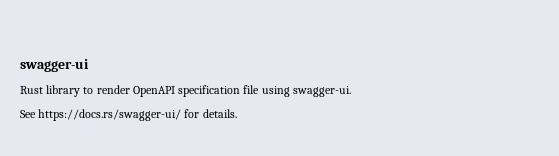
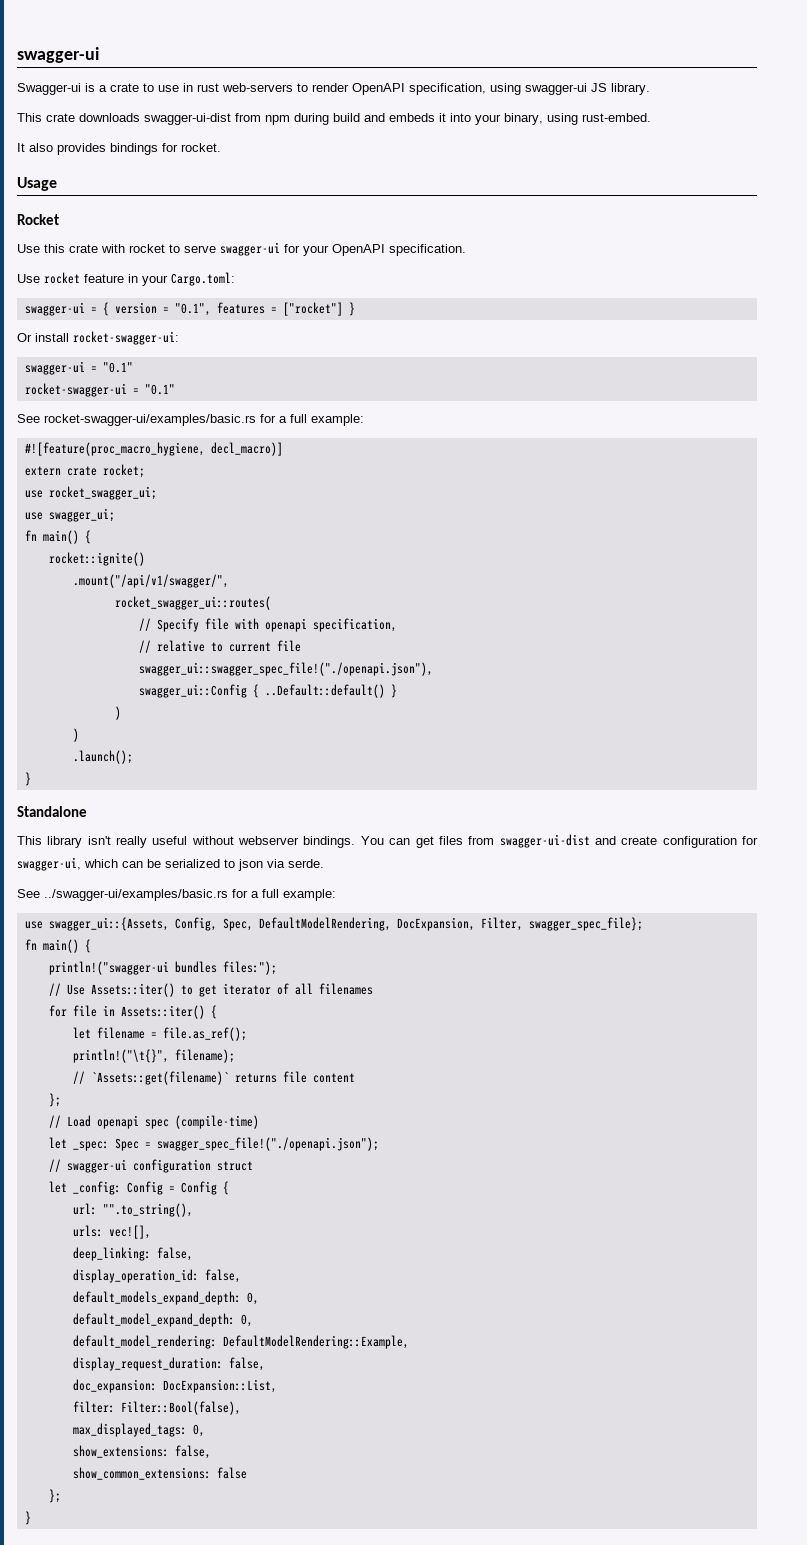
[20,85,351,97] [20,109,237,121] Rust library to render OpenAPI specification file using swagger-ui. // See https://docs.rs/swagger-ui/ for details. -> [17,83,650,95] [17,113,651,125] [17,143,221,155] [17,177,57,191] [17,214,59,225] [17,242,466,256] [17,272,235,286] [24,302,355,316] [17,331,179,345] [24,361,133,375] [24,383,175,397] [17,414,364,426] [24,442,283,456] [24,464,145,478] [24,486,157,500] [24,508,115,522] [24,530,91,544] [48,552,145,566] [72,574,229,588] [114,596,271,610] [138,618,397,632] [138,640,301,653] [138,662,433,676] [138,684,397,698] [114,706,121,720] [72,728,79,742] [72,750,133,764] [24,772,31,786] [17,806,87,817] [17,834,759,848] [17,857,324,871] [17,889,336,901] [24,917,643,931] [24,939,91,953] [48,961,277,975] [48,983,373,997] [48,1005,217,1019] [72,1027,247,1041] [72,1049,235,1063] [72,1071,355,1085] [48,1093,61,1107] [48,1115,259,1129] [48,1137,379,1151] [48,1159,253,1173] [48,1181,229,1195] [72,1203,193,1217] [72,1225,151,1239] [72,1247,193,1261] [72,1269,241,1283] [72,1291,259,1305] [72,1313,253,1327] [72,1335,409,1349] [72,1357,265,1371] [72,1379,277,1393] [72,1401,241,1415] [72,1423,205,1437] [72,1445,211,1459] [72,1467,247,1480] [48,1489,61,1503] [24,1511,31,1525] Swagger-ui is a crate to use in rust web-servers to render OpenAPI specification, using swagger-ui JS library. // This crate downloads swagger-ui-dist from npm during build and embeds it into your binary, using rust-embed. // It also provides bindings for rocket. // Usage // Rocket // Use this crate with rocket to serve swagger-ui for your OpenAPI specification. // Use rocket feature in your Cargo.toml: // swagger-ui = { version = "0.1", features = ["rocket"] } // Or install rocket-swagger-ui: // swagger-ui = "0.1" // rocket-swagger-ui = "0.1" // See rocket-swagger-ui/examples/basic.rs for a full example: // #![feature(proc_macro_hygiene, decl_macro)] // extern crate rocket; // use rocket_swagger_ui; // use swagger_ui; // fn main() { // rocket::ignite() // .mount("/api/v1/swagger/", // rocket_swagger_ui::routes( // // Specify file with openapi specification, // // relative to current file // swagger_ui::swagger_spec_file!("./openapi.json"), // swagger_ui::Config { ..Default::default() } // ) // ) // .launch(); // } // Standalone // This library isn't really useful without webserver bindings. You can get files from swagger-ui-dist and create configuration for swagger-ui, which can be serialized to json via serde. // See ../swagger-ui/examples/basic.rs for a full example: // use swagger_ui::{Assets, Config, Spec, DefaultModelRendering, DocExpansion, Filter, swagger_spec_file}; // fn main() { // println!("swagger-ui bundles files:"); // // Use Assets::iter() to get iterator of all filenames // for file in Assets::iter() { // let filename = file.as_ref(); // println!("\t{}", filename); // // `Assets::get(filename)` returns file content // }; // // Load openapi spec (compile-time) // let _spec: Spec = swagger_spec_file!("./openapi.json"); // // swagger-ui configuration struct // let _config: Config = Config { // url: "".to_string(), // urls: vec![], // deep_linking: false, // display_operation_id: false, // default_models_expand_depth: 0, // default_model_expand_depth: 0, // default_model_rendering: DefaultModelRendering::Example, // display_request_duration: false, // doc_expansion: DocExpansion::List, // filter: Filter::Bool(false), // max_displayed_tags: 0, // show_extensions: false, // show_common_extensions: false // }; // }

